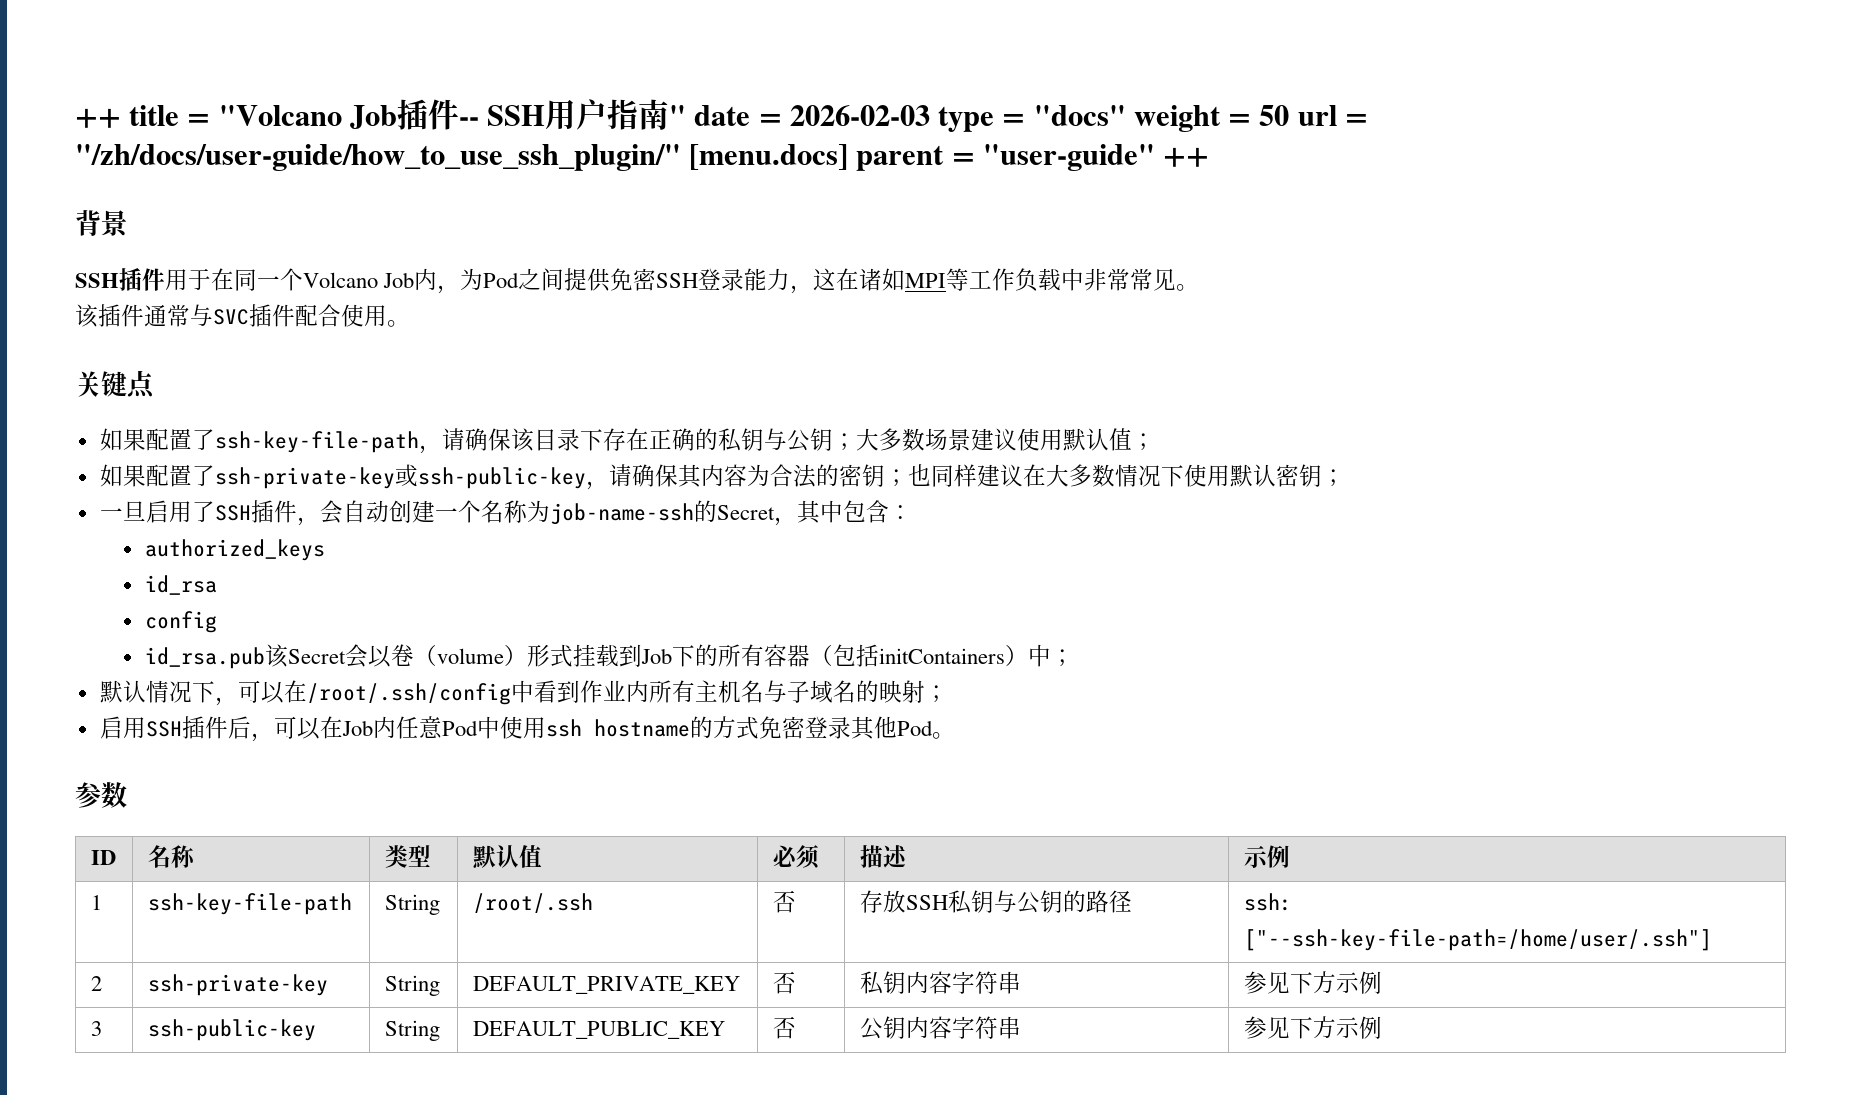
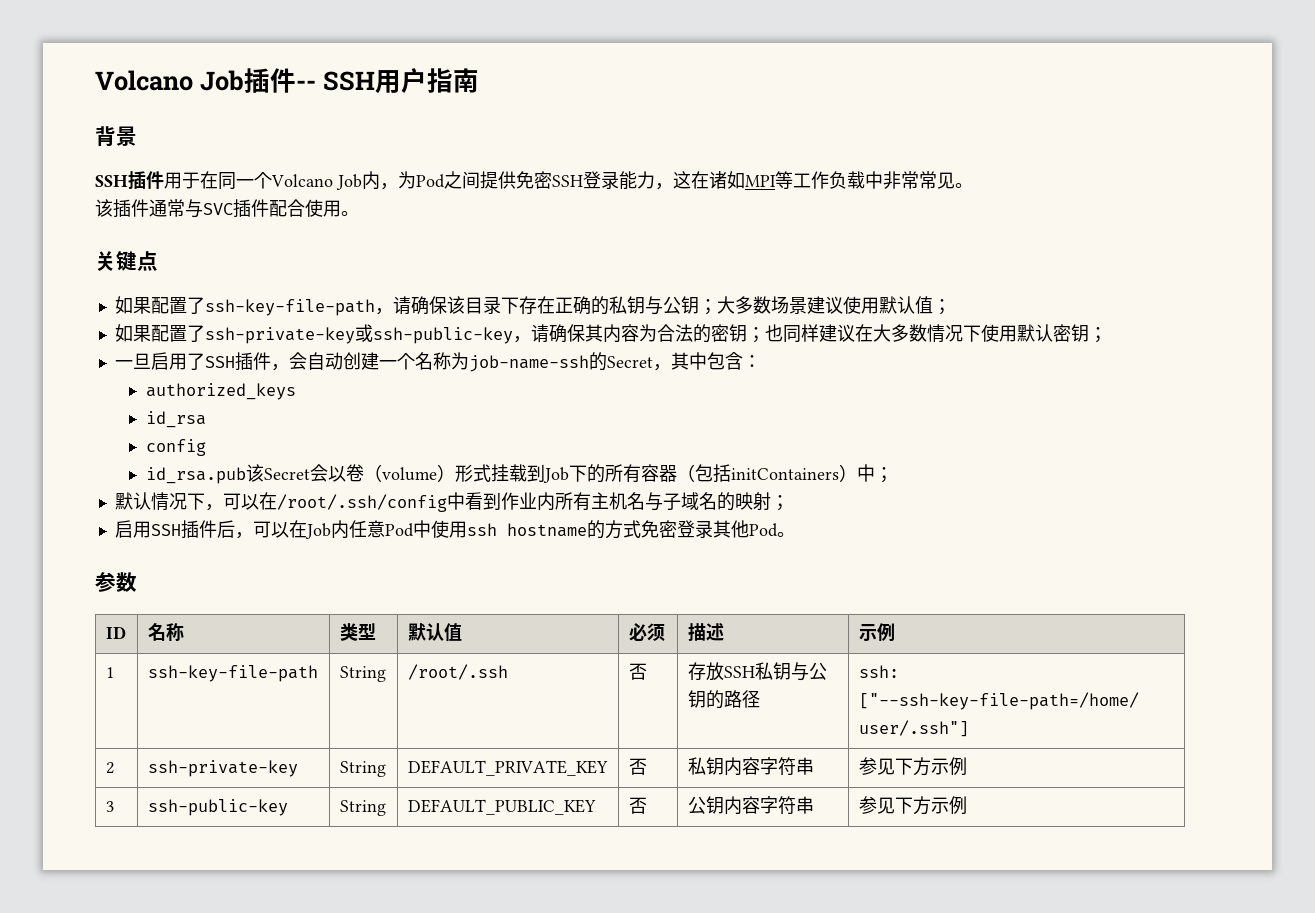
[75,105,342,128] ++ title = "Volcano -> [95,70,193,91] Volcano
[669,105,1368,132] [75,144,1210,171] " date = 2026-02-03 type = "docs" weight = 50 url = "/zh/docs/user-guide/how_to_use_ssh_plugin/" [menu.docs] parent = "user-guide" ++ -> (479, 80) none

